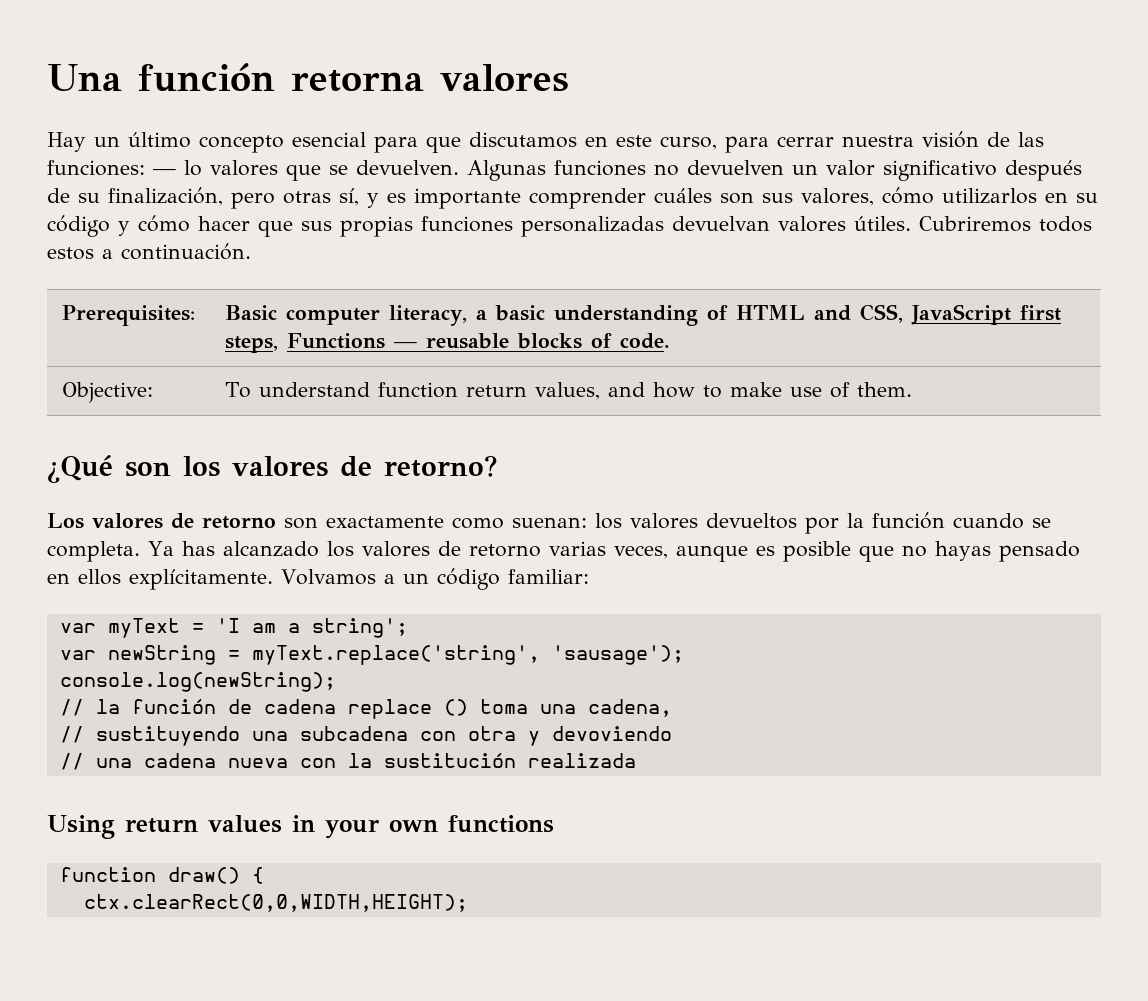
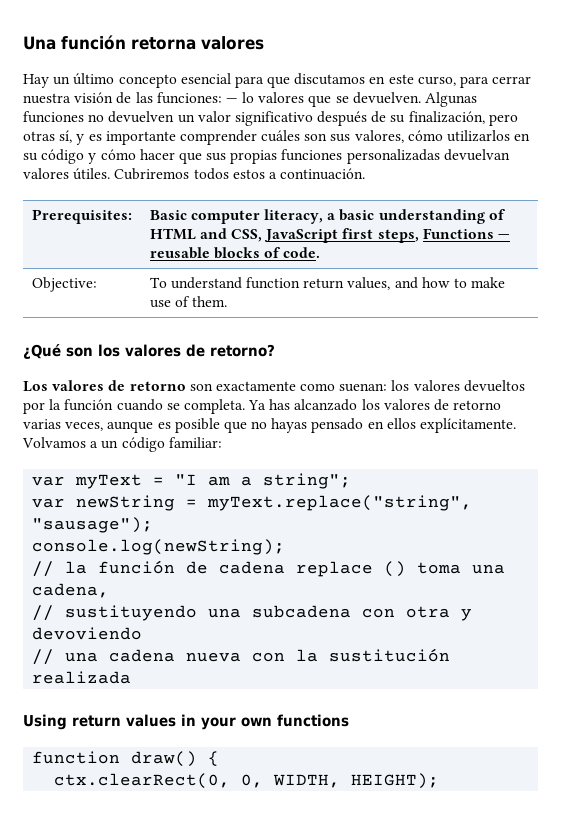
[215,618,240,633] 'I -> [175,474,198,485] "I
[311,618,408,638] string'; -> [263,473,352,489] string";
[251,645,684,665] myText.replace('string', 'sausage'); -> [207,495,473,511] [32,517,154,533] myText.replace("string", "sausage");
[83,894,468,912] ctx.clearRect(0,0,WIDTH,HEIGHT); -> [54,773,440,789] ctx.clearRect(0, 0, WIDTH, HEIGHT);

